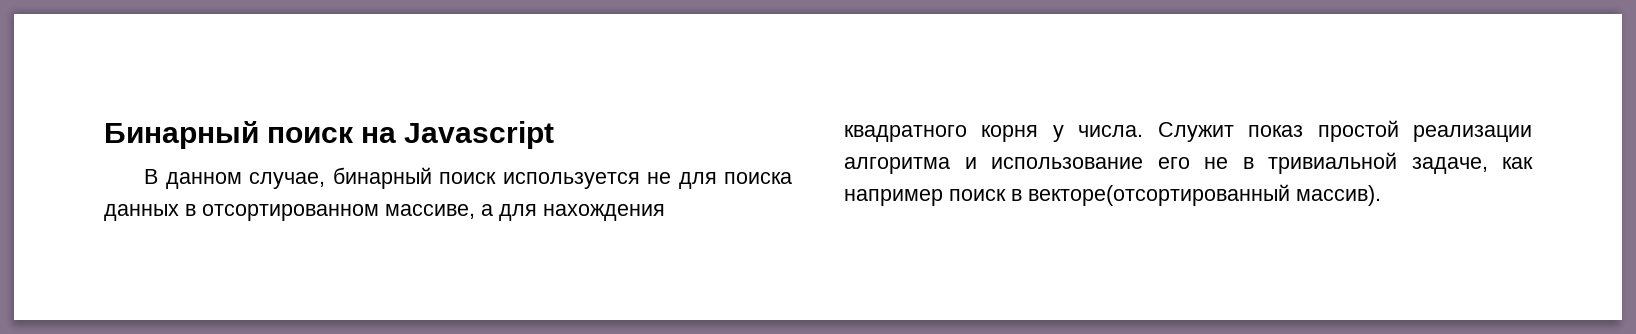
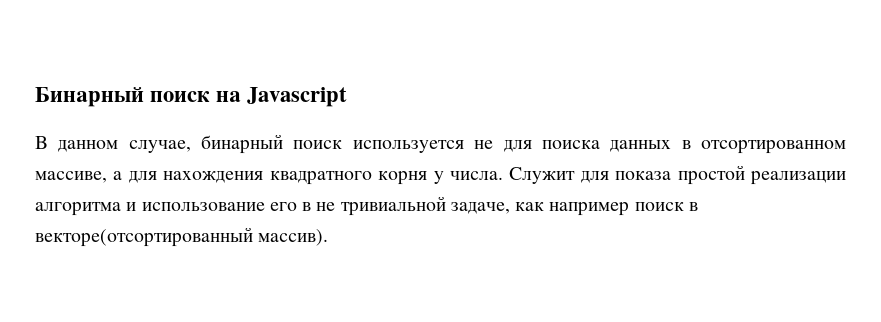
[1248,125,1304,137] показ -> [580,171,672,183] для показа
[1204,157,1254,169] не в -> [302,202,336,211] в не

